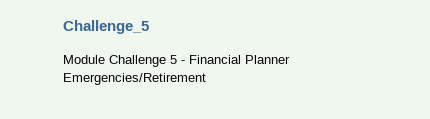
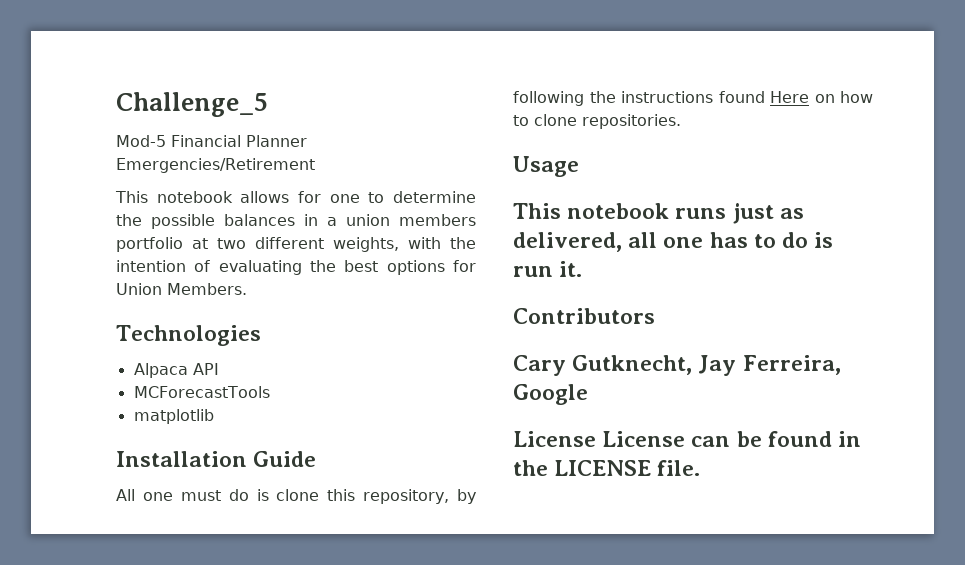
[63,55,185,67] Module Challenge 5 - -> [116,135,166,147] Mod-5
(206, 79) none -> [115,191,476,203] [116,214,476,229] [116,237,476,252] [116,260,476,275] [116,283,247,295] [116,325,261,346] [133,363,219,378] [133,386,270,398] [133,409,214,424] [116,451,317,467] [116,489,476,504] [513,91,873,106] [513,114,681,129] [513,156,579,177] [513,203,804,224] [513,232,834,252] [513,261,583,277] [513,308,655,324] [513,355,841,376] [513,384,588,405] [513,431,862,447] [513,460,701,476] // This notebook allows for one to determine the possible balances in a union members portfolio at two different weights, with the intention of evaluating the best options for Union Members. // Technologies // Alpaca API // MCForecastTools // matplotlib // Installation Guide // All one must do is clone this repository, by following the instructions found Here on how to clone repositories. // Usage // This notebook runs just as delivered, all one has to do is run it. // Contributors // Cary Gutknecht, Jay Ferreira, Google // License License can be found in the LICENSE file.

